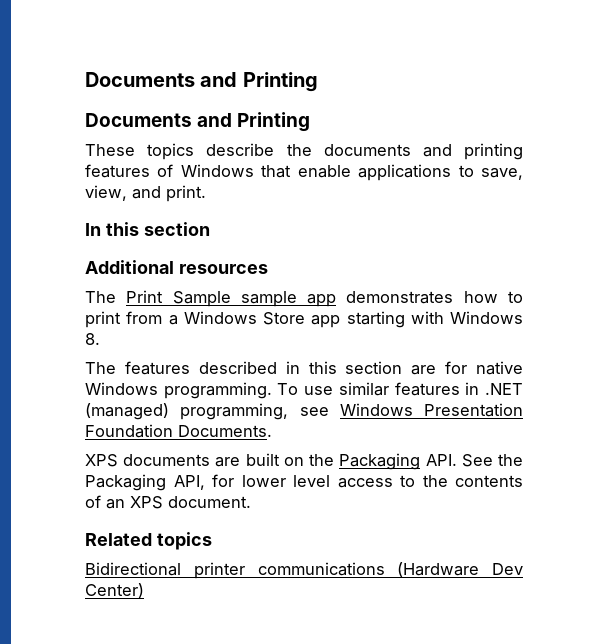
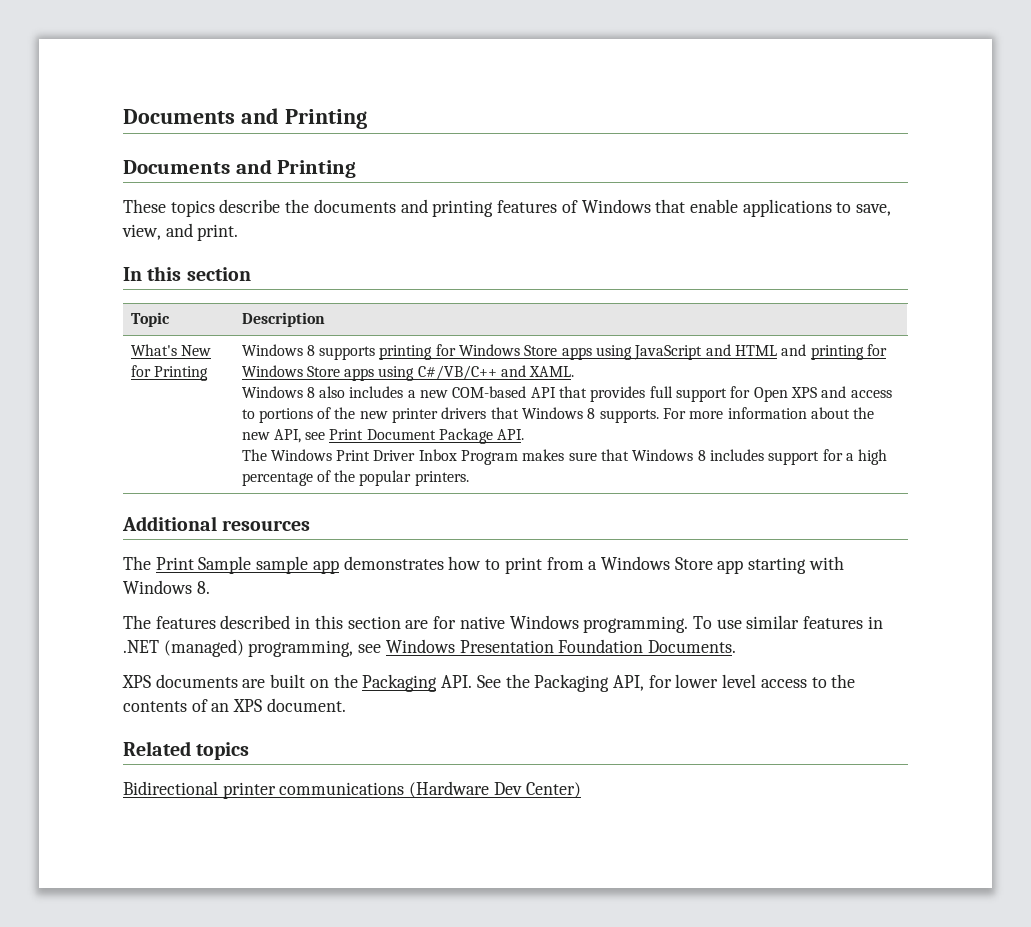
(210, 229) none -> [130,312,170,327] [241,312,325,327] [130,344,211,356] [130,365,208,381] [241,344,887,360] [241,365,575,381] [241,386,892,402] [241,407,875,423] [241,428,525,444] [241,449,888,465] [241,470,469,486] // Topic | Description // What's New for Printing | Windows 8 supports printing for Windows Store apps using JavaScript and HTML and printing for Windows Store apps using C#/VB/C++ and XAML. // Windows 8 also includes a new COM-based API that provides full support for Open XPS and access to portions of the new printer drivers that Windows 8 supports. For more information about the new API, see Print Document Package API. // The Windows Print Driver Inbox Program makes sure that Windows 8 includes support for a high percentage of the popular printers.

